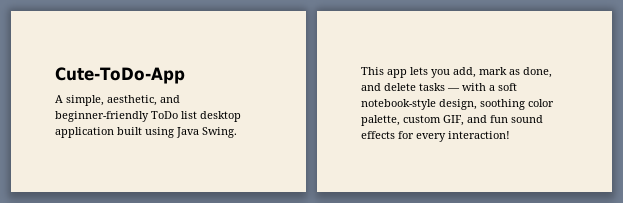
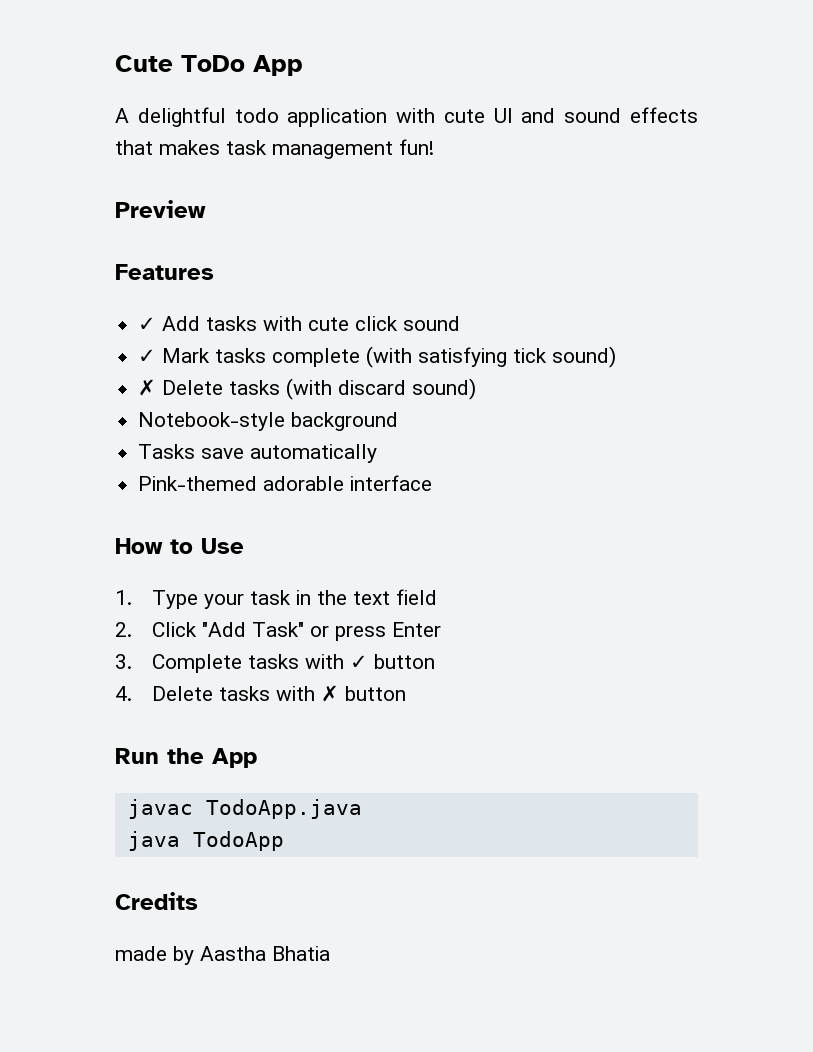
[55,67,185,84] [55,95,180,106] [55,111,241,122] [55,127,237,138] [361,67,552,78] [361,83,517,91] [361,99,554,110] [361,115,543,126] [361,131,510,142] Cute-ToDo-App // A simple, aesthetic, and beginner-friendly ToDo list desktop application built using Java Swing. This app lets you add, mark as done, and delete tasks — with a soft notebook-style design, soothing color palette, custom GIF, and fun sound effects for every interaction! -> [115,55,303,76] [115,107,698,127] [115,139,434,159] [115,200,206,218] [115,264,214,280] [138,316,461,331] [138,346,617,368] [138,378,477,400] [138,412,399,431] [138,444,378,463] [138,475,433,491] [115,538,244,554] [115,589,438,609] [115,622,442,641] [115,654,436,673] [115,685,407,702] [115,748,257,768] [127,799,362,819] [127,831,284,851] [115,892,198,910] [115,946,330,965] Cute ToDo App // A delightful todo application with cute UI and sound effects that makes task management fun! // Preview // Features // ✓ Add tasks with cute click sound // ✓ Mark tasks complete (with satisfying tick sound) // ✗ Delete tasks (with discard sound) // Notebook-style background // Tasks save automatically // Pink-themed adorable interface // How to Use // 1. Type your task in the text field // 2. Click "Add Task" or press Enter // 3. Complete tasks with ✓ button // 4. Delete tasks with ✗ button // Run the App // javac TodoApp.java // java TodoApp // Credits // made by Aastha Bhatia

